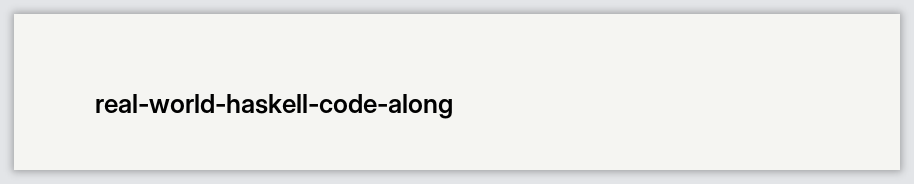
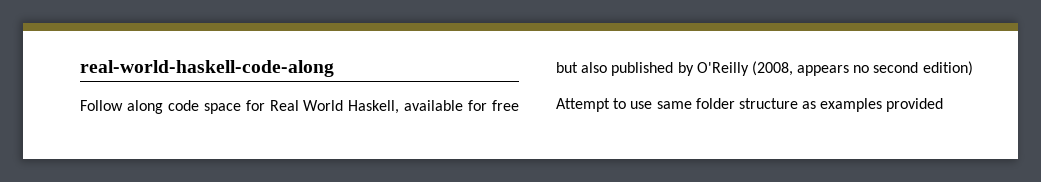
(453, 106) none -> [80,100,519,114] [556,61,973,76] [556,98,944,112] // Follow along code space for Real World Haskell, available for free but also published by O'Reilly (2008, appears no second edition) // Attempt to use same folder structure as examples provided

